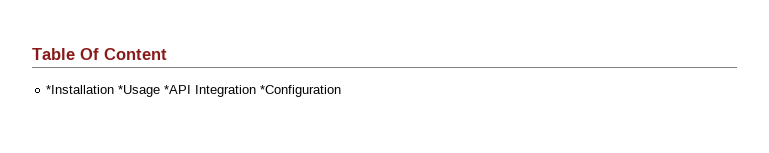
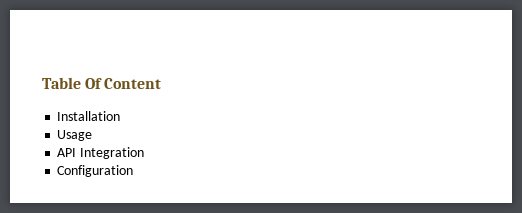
[46,85,192,97] *Installation *Usage *API -> [57,111,121,121] [57,130,93,141] [57,148,77,157] Installation // Usage // API
[260,85,342,97] *Configuration -> [57,165,134,177] // Configuration

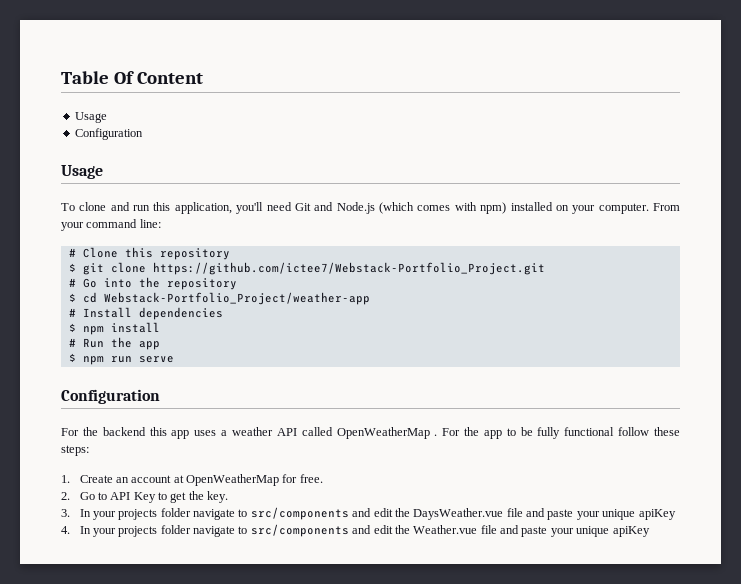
[57,111,121,121] [57,130,93,141] [57,147,145,159] [57,165,134,177] Installation // Usage // API Integration // Configuration -> [74,112,107,123] [74,128,143,140] [61,165,103,179] [61,202,680,214] [61,219,161,231] [68,247,230,260] [68,262,545,275] [68,277,237,290] [68,292,370,305] [68,307,223,320] [68,322,160,335] [68,337,160,350] [68,353,174,365] [61,389,160,404] [61,427,681,439] [61,445,89,456] [61,474,323,486] [61,491,229,503] [61,507,676,520] [61,524,650,537] Usage // Configuration // Usage // To clone and run this application, you'll need Git and Node.js (which comes with npm) installed on your computer. From your command line: // # Clone this repository // $ git clone https://github.com/ictee7/Webstack-Portfolio_Project.git // # Go into the repository // $ cd Webstack-Portfolio_Project/weather-app // # Install dependencies // $ npm install // # Run the app // $ npm run serve // Configuration // For the backend this app uses a weather API called OpenWeatherMap . For the app to be fully functional follow these steps: // 1. Create an account at OpenWeatherMap for free. // 2. Go to API Key to get the key. // 3. In your projects folder navigate to src/components and edit the DaysWeather.vue file and paste your unique apiKey // 4. In your projects folder navigate to src/components and edit the Weather.vue file and paste your unique apiKey

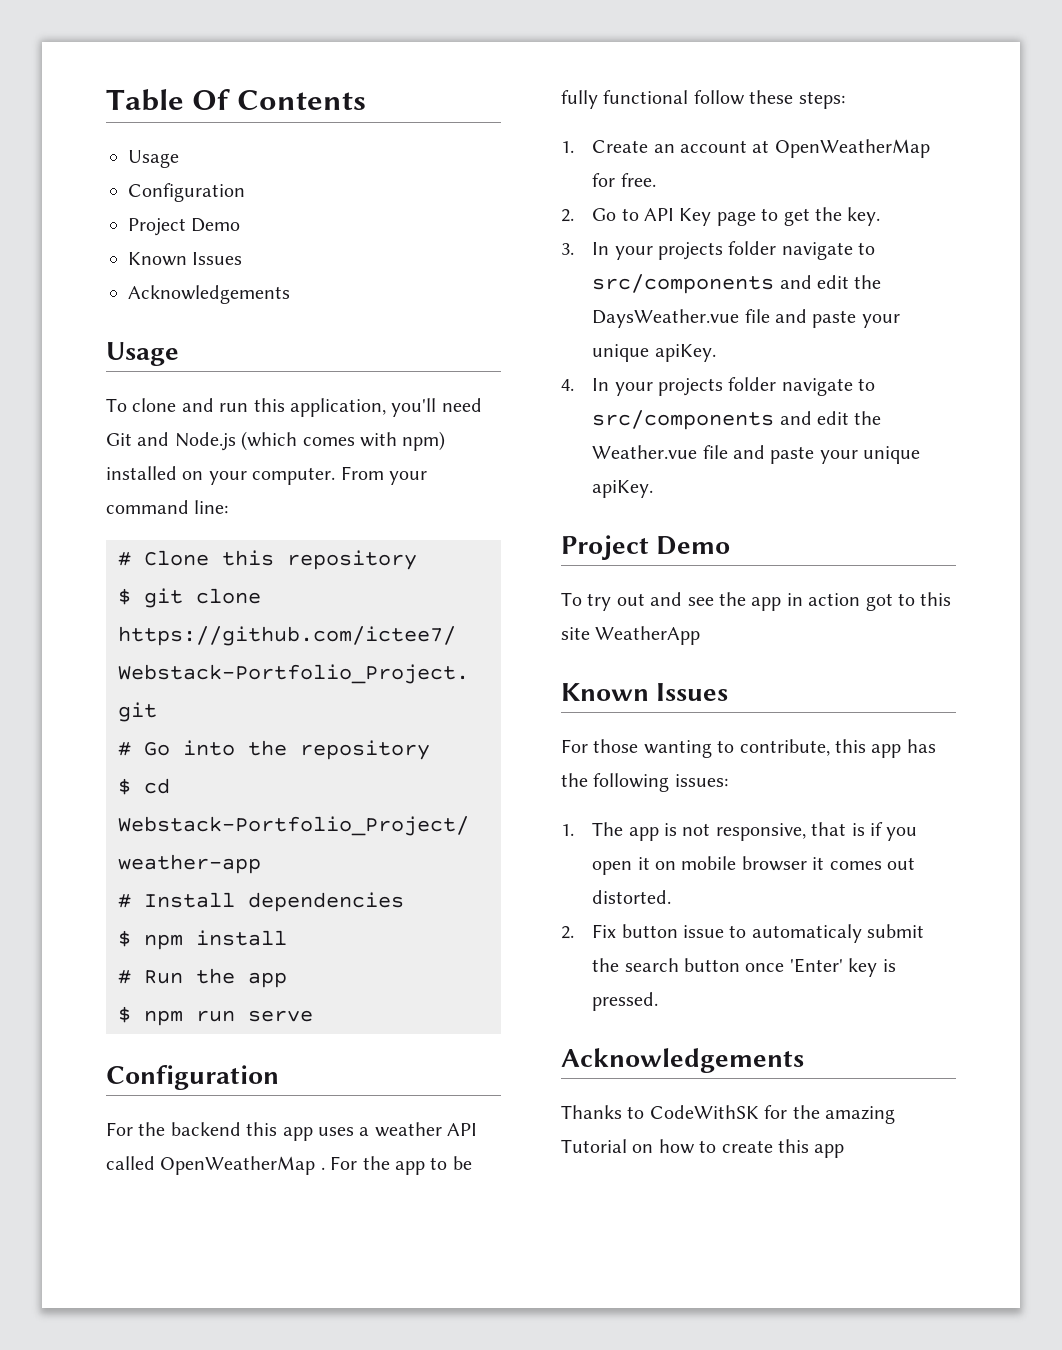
[136,72,203,84] Content -> [236,90,366,110] Contents
(143, 134) none -> [128,218,241,236] [128,252,243,266] [128,285,290,304] // Project Demo // Known Issues // Acknowledgements
(156, 497) none -> [716,211,756,226] page
[638,509,676,520] apiKey -> [654,344,716,362] apiKey.
[612,526,650,537] apiKey -> [592,480,654,498] [561,535,731,560] [561,592,952,611] [561,626,701,645] [561,683,729,701] [561,739,936,758] [561,773,728,792] [561,822,918,841] [592,856,915,875] [592,890,672,904] [561,924,925,943] [592,958,896,977] [592,992,659,1011] [561,1048,804,1073] [561,1105,895,1124] [561,1139,845,1158] apiKey. // Project Demo // To try out and see the app in action got to this site WeatherApp // Known Issues // For those wanting to contribute, this app has the following issues: // 1. The app is not responsive, that is if you open it on mobile browser it comes out distorted. // 2. Fix button issue to automaticaly submit the search button once 'Enter' key is pressed. // Acknowledgements // Thanks to CodeWithSK for the amazing Tutorial on how to create this app

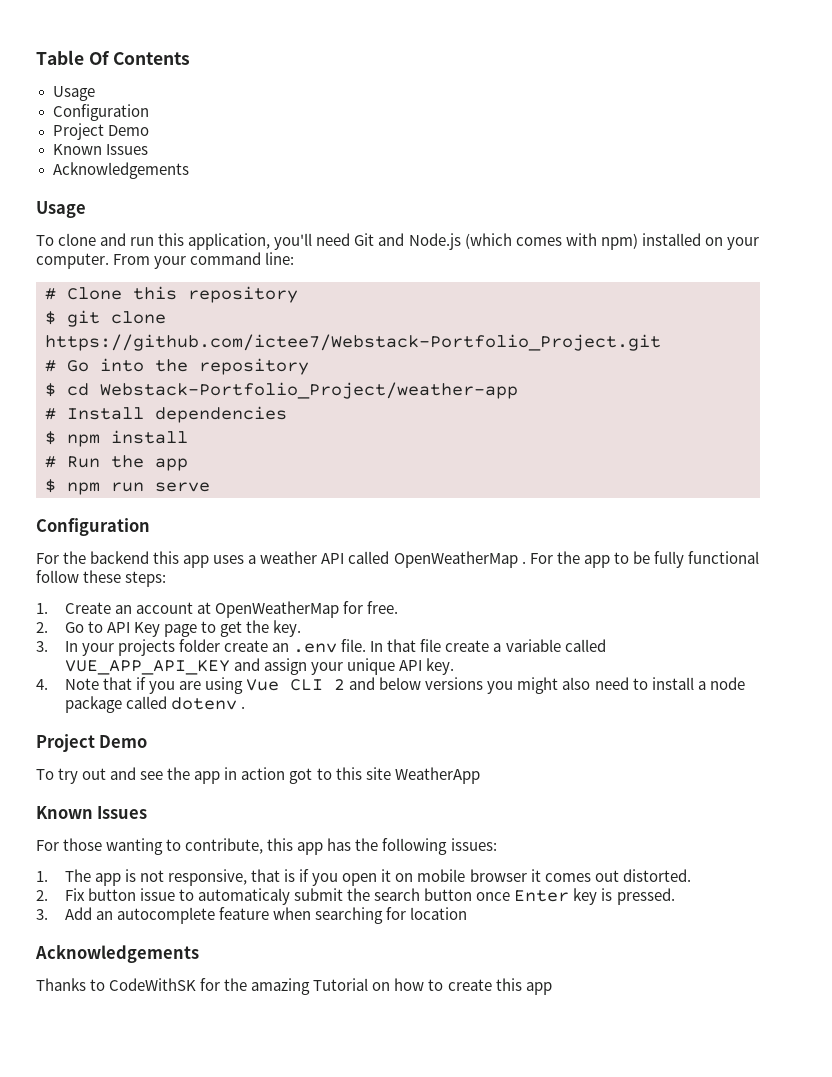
[781,242,876,260] [592,274,882,294] [592,309,900,328] [592,344,716,362] [561,377,876,396] [592,410,882,430] [592,445,921,464] [592,480,654,498] navigate to src/components and edit the DaysWeather.vue file and paste your unique apiKey. // 4. In your projects folder navigate to src/components and edit the Weather.vue file and paste your unique apiKey. -> [224,639,606,653] [64,658,455,675] [36,677,745,694] [64,696,246,713] create an .env file. In that file create a variable called VUE_APP_API_KEY and assign your unique API key. // 4. Note that if you are using Vue CLI 2 and below versions you might also need to install a node package called dotenv .
[789,958,843,973] 'Enter' -> [514,890,570,902] Enter
(659, 1001) none -> [36,907,468,924] // 3. Add an autocomplete feature when searching for location

